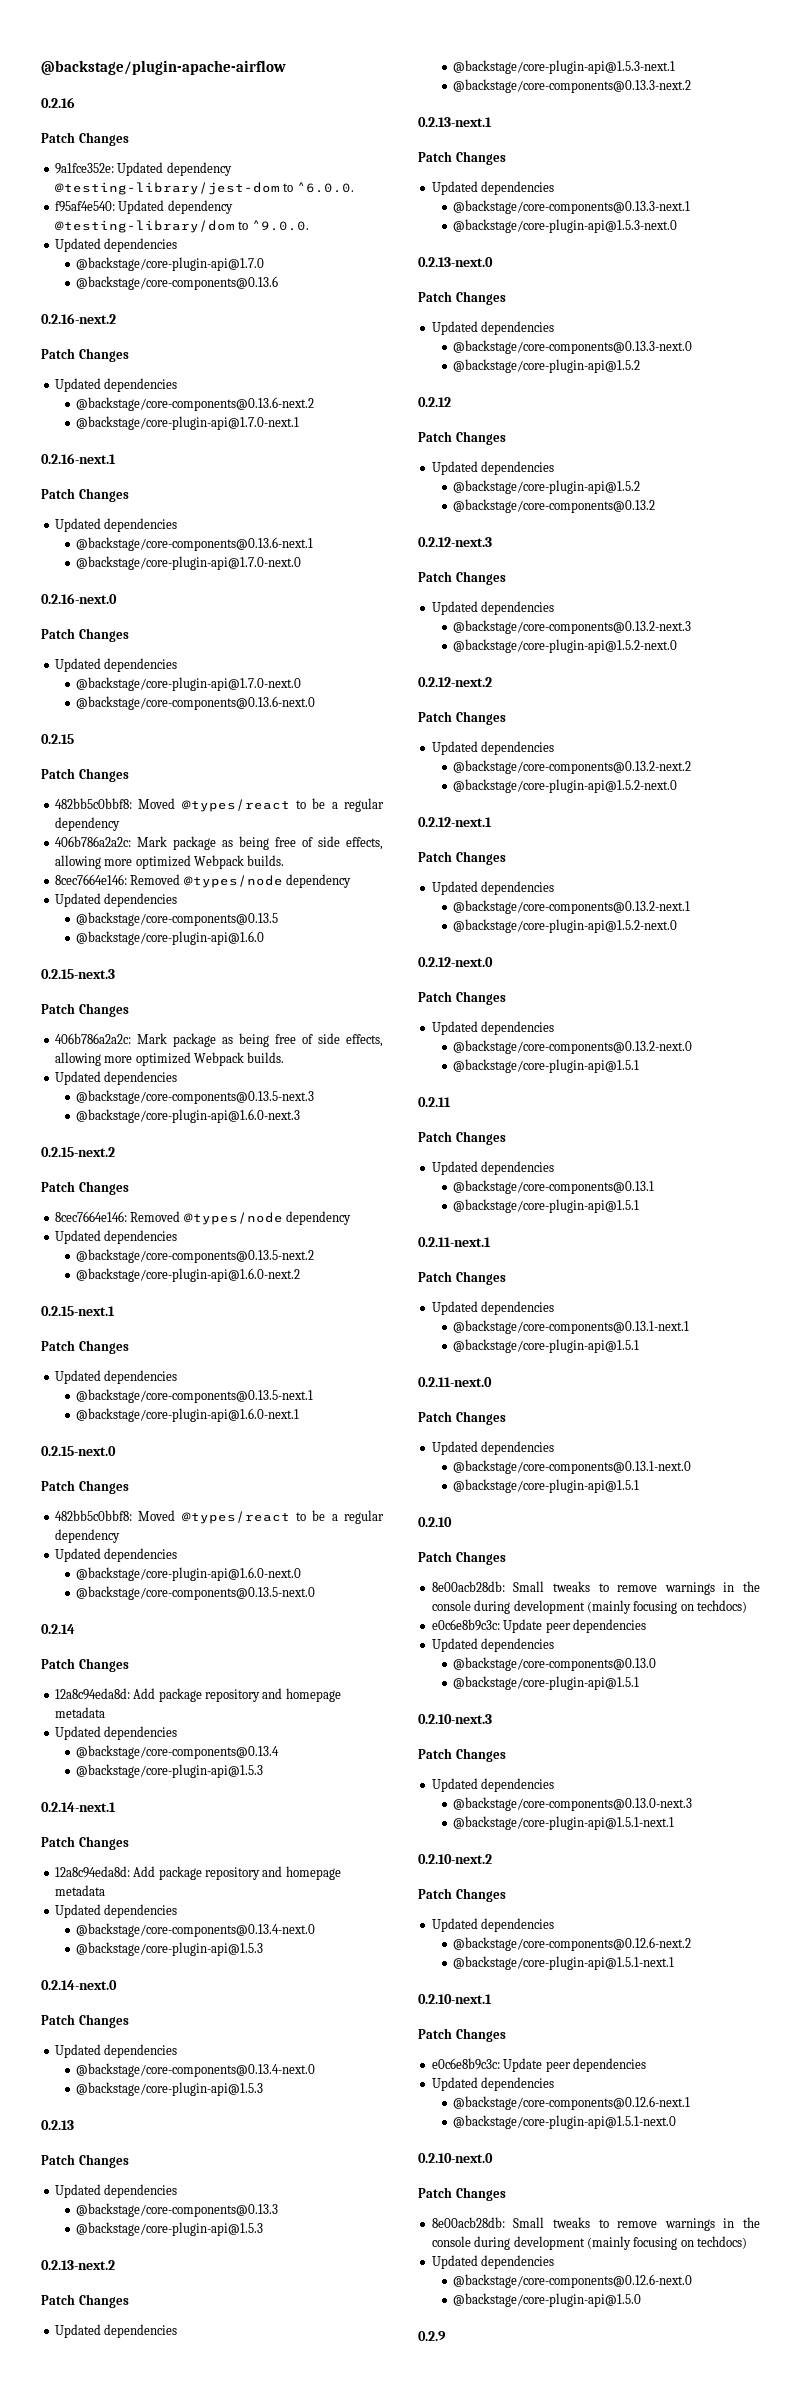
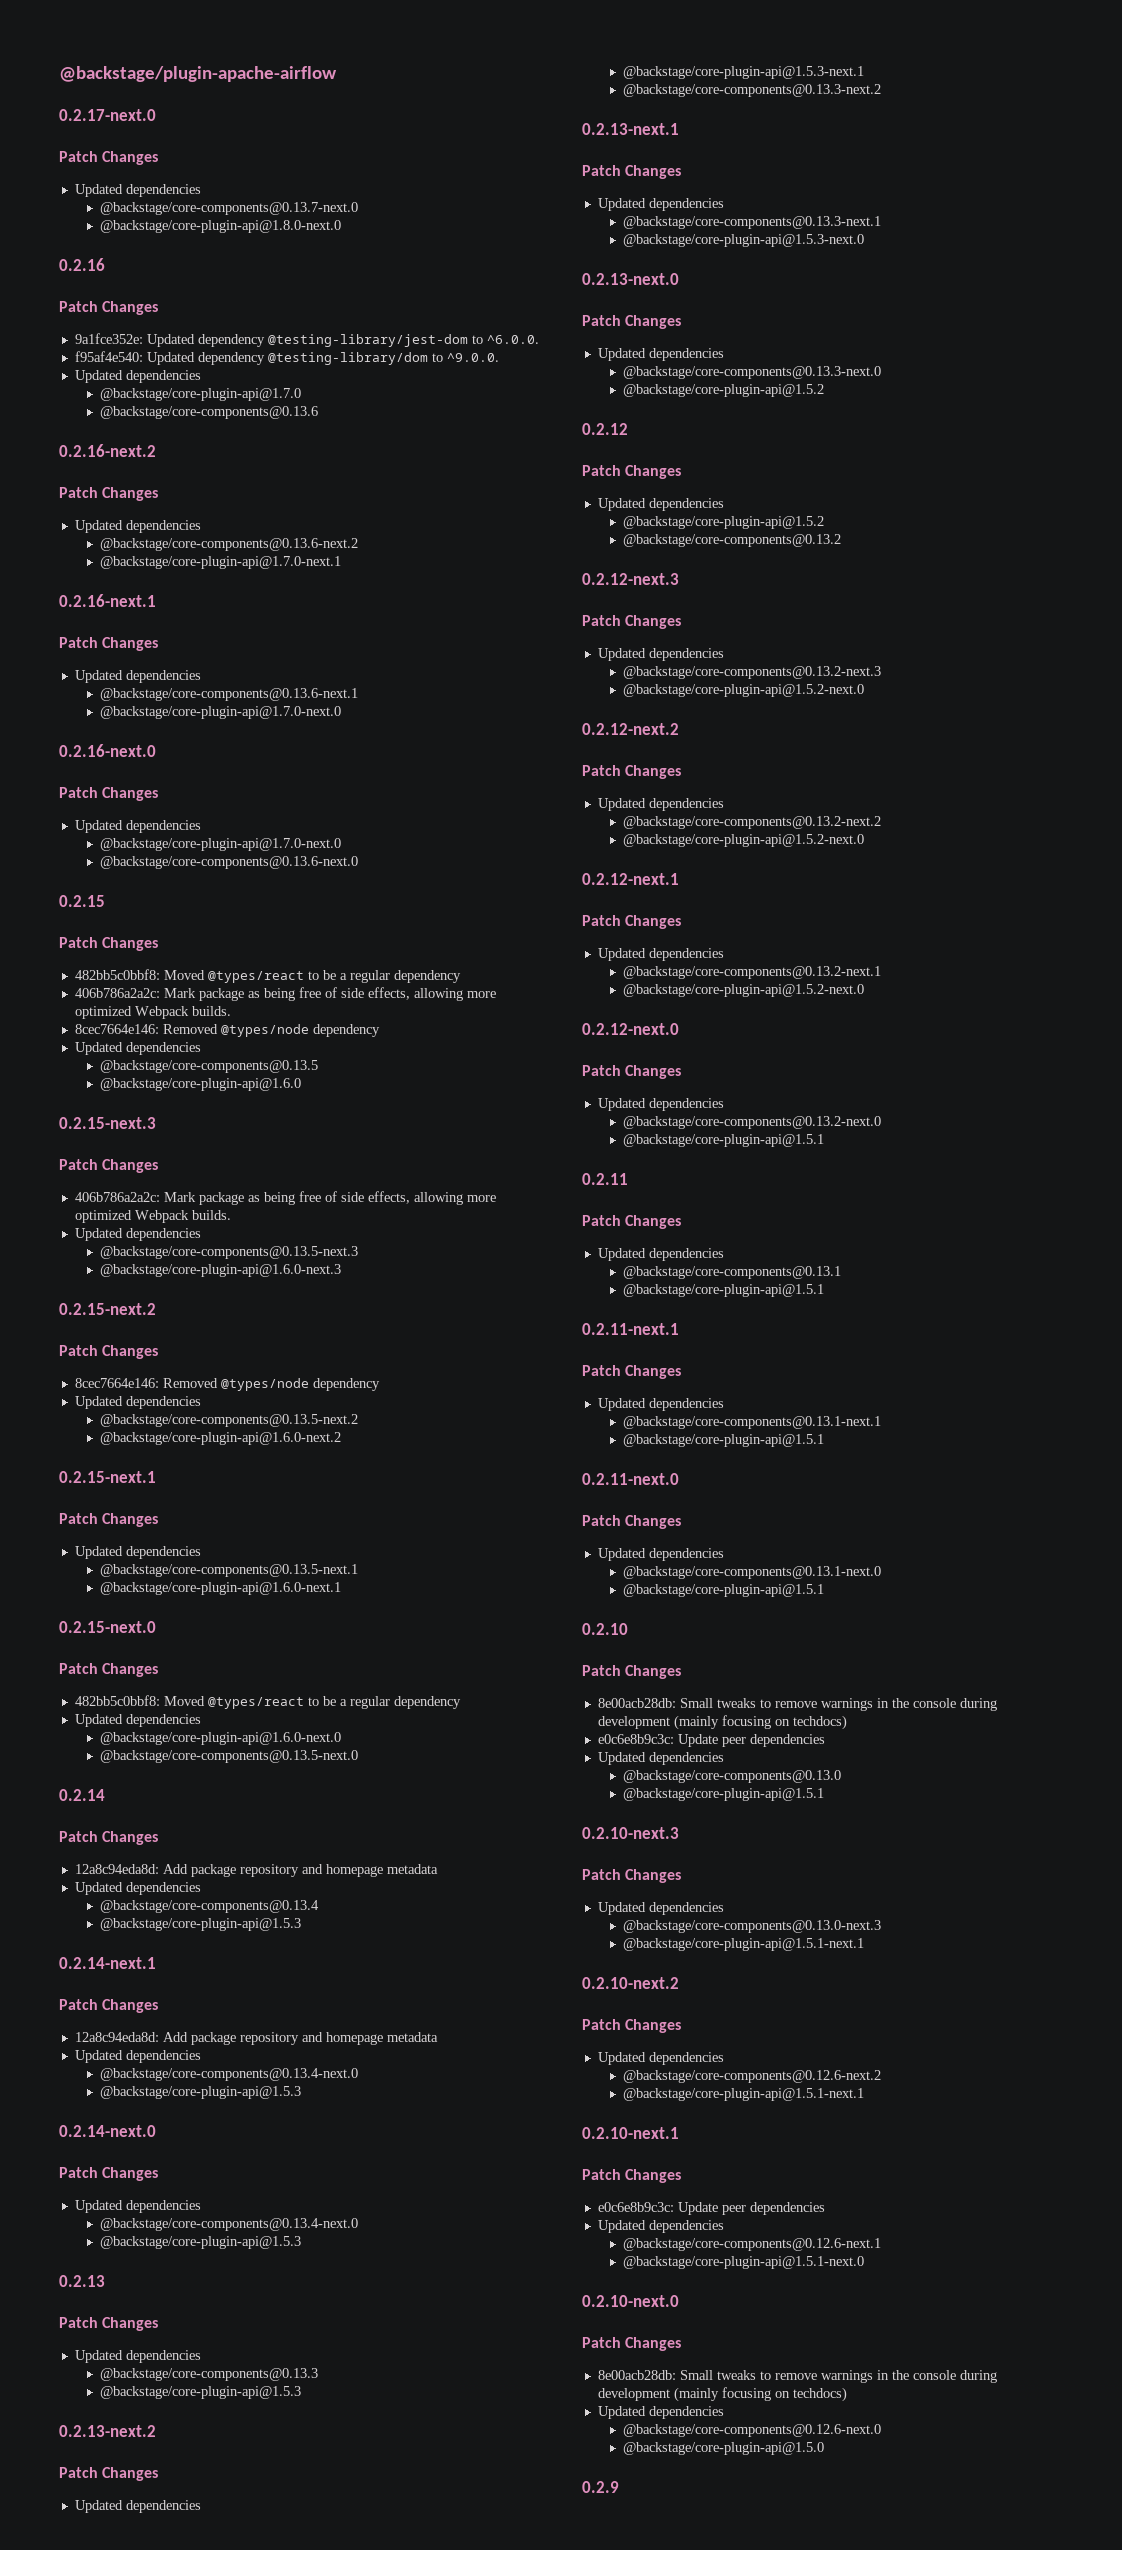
(286, 67) none -> [59,109,156,121] [59,151,159,165] [74,184,201,197] [99,202,358,215] [99,220,341,233] // 0.2.17-next.0 // Patch Changes // Updated dependencies // @backstage/core-components@0.13.7-next.0 // @backstage/core-plugin-api@1.8.0-next.0

